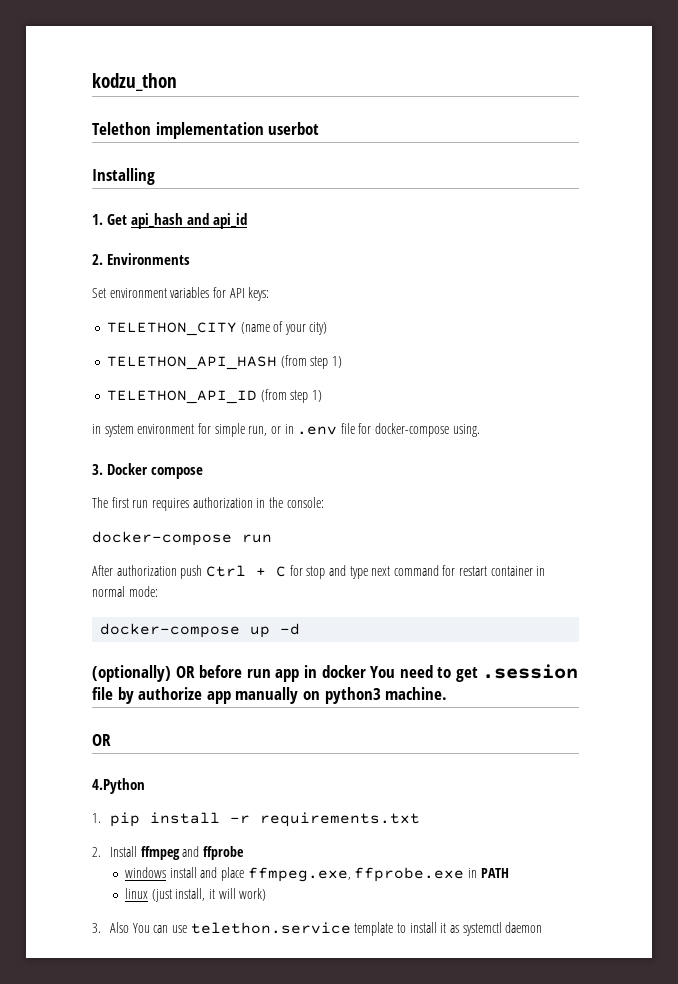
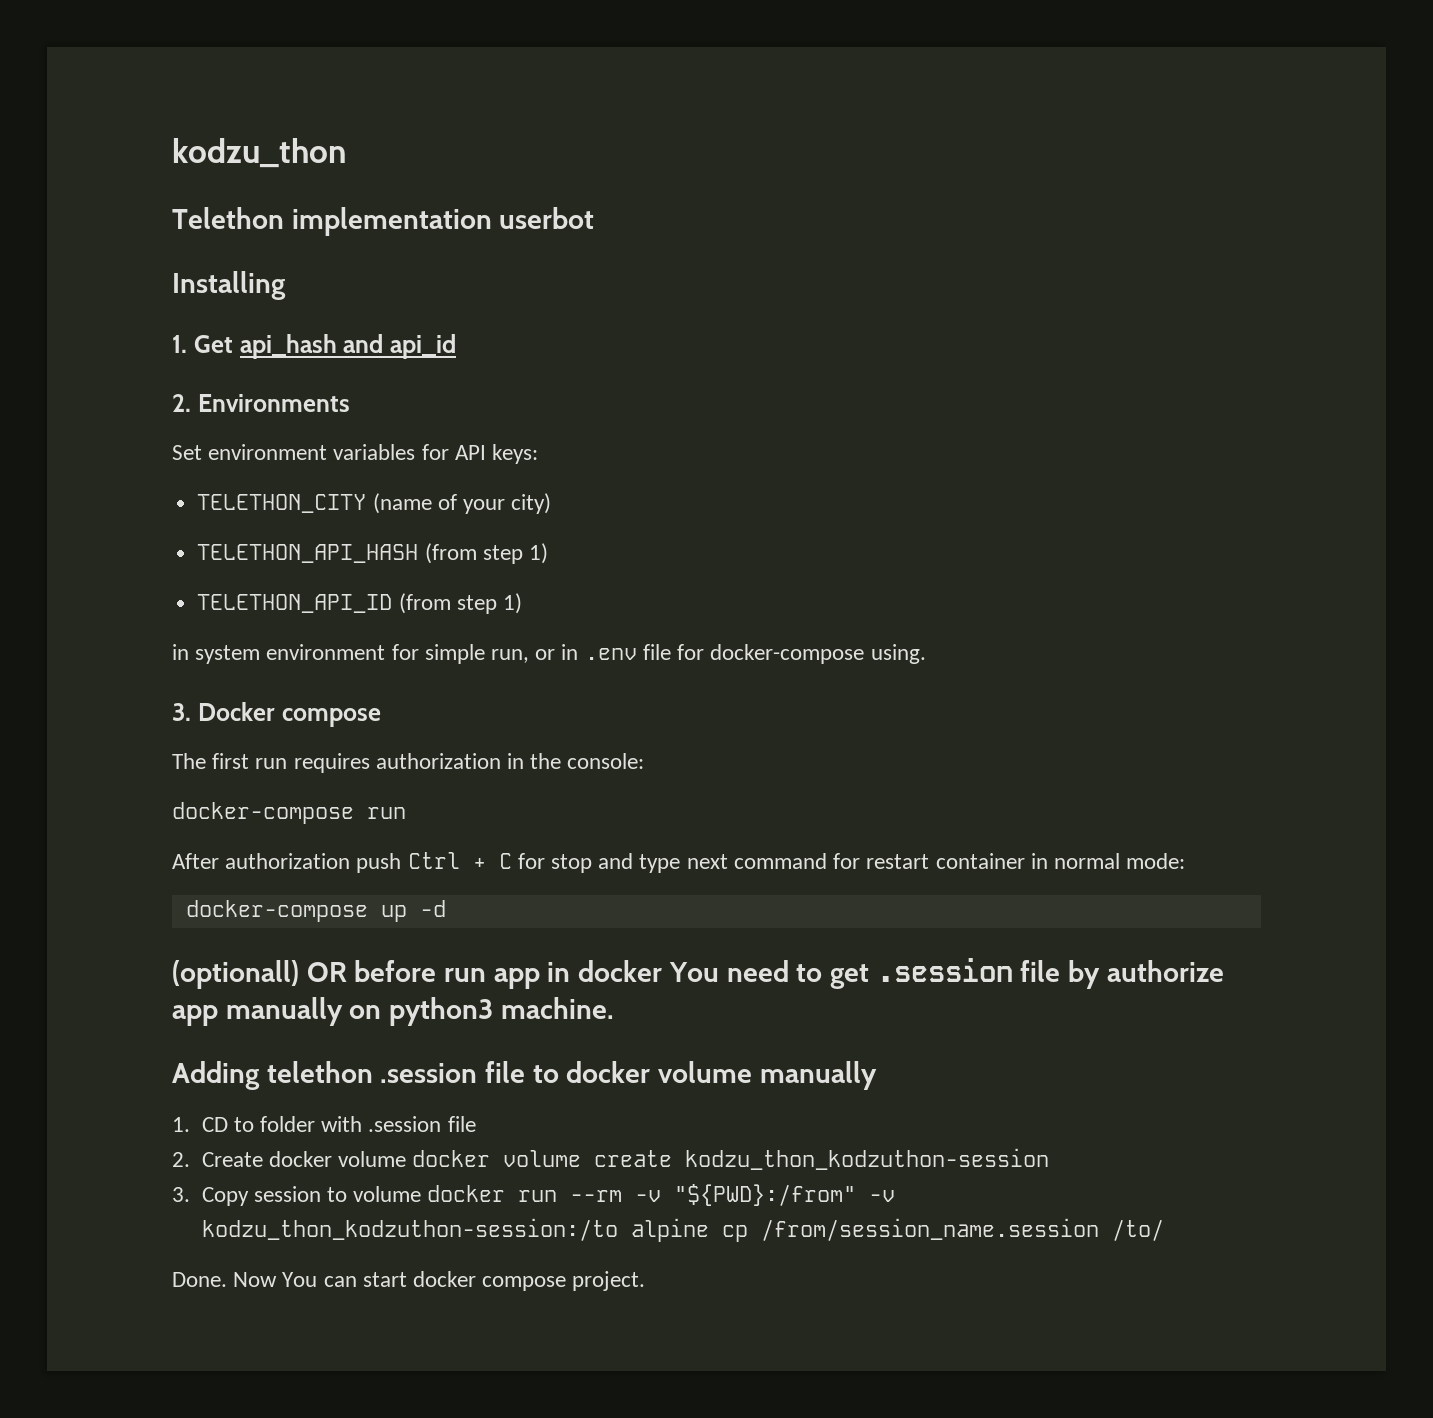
[92,665,171,682] (optionally) -> [172,960,299,989] (optionall)
[92,734,111,746] [92,778,145,794] [92,812,421,827] [92,846,245,860] [124,867,509,882] [124,888,267,902] [92,922,543,936] OR // 4.Python // 1. pip install -r requirements.txt // 2. Install ffmpeg and ffprobe // windows install and place ffmpeg.exe, ffprobe.exe in PATH // linux (just install, it will work) // 3. Also You can use telethon.service template to install it as systemctl daemon -> [172,1061,877,1090] [172,1116,476,1132] [172,1148,1050,1170] [172,1184,896,1206] [201,1218,1164,1242] [172,1271,646,1291] Adding telethon .session file to docker volume manually // 1. CD to folder with .session file // 2. Create docker volume docker volume create kodzu_thon_kodzuthon-session // 3. Copy session to volume docker run --rm -v "${PWD}:/from" -v kodzu_thon_kodzuthon-session:/to alpine cp /from/session_name.session /to/ // Done. Now You can start docker compose project.

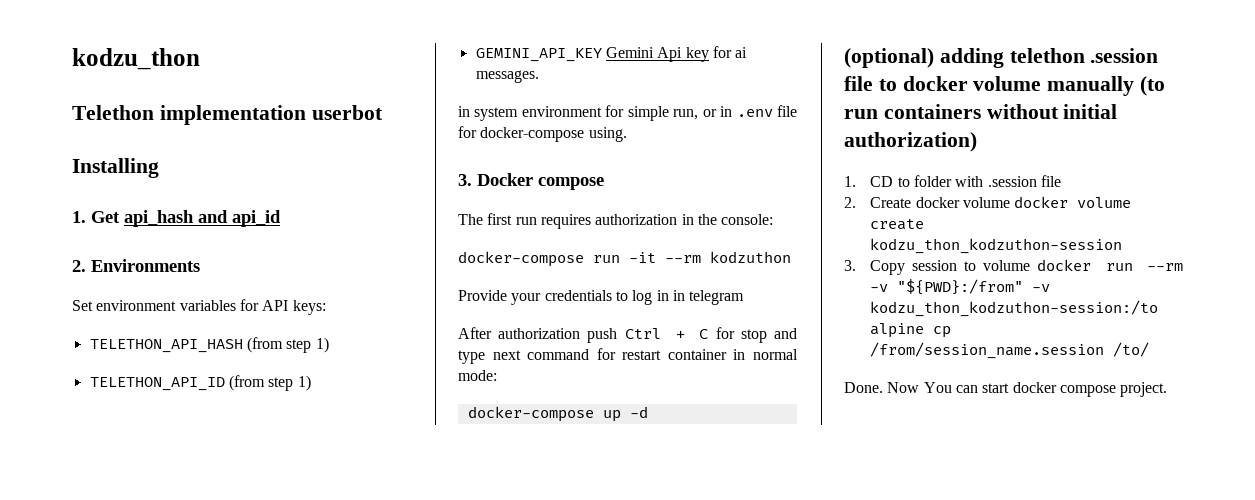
[197,493,552,514] // TELETHON_CITY (name of your city) -> (326, 307) none
(522, 603) none -> [475,46,748,62] [475,70,539,83] // GEMINI_API_KEY Gemini Api key for ai messages.
(406, 813) none -> [629,251,791,263] [458,290,745,305] -it --rm kodzuthon // Provide your credentials to log in in telegram
[172,958,1224,989] [172,997,614,1026] [172,1061,260,1090] (optionall) OR before run app in docker You need to get .session file by authorize app manually on python3 machine. // Adding -> [844,48,1004,68] (optional) adding
(877, 1075) none -> [1140,76,1166,96] [844,104,1118,119] [844,132,977,152] (to run containers without initial authorization)

